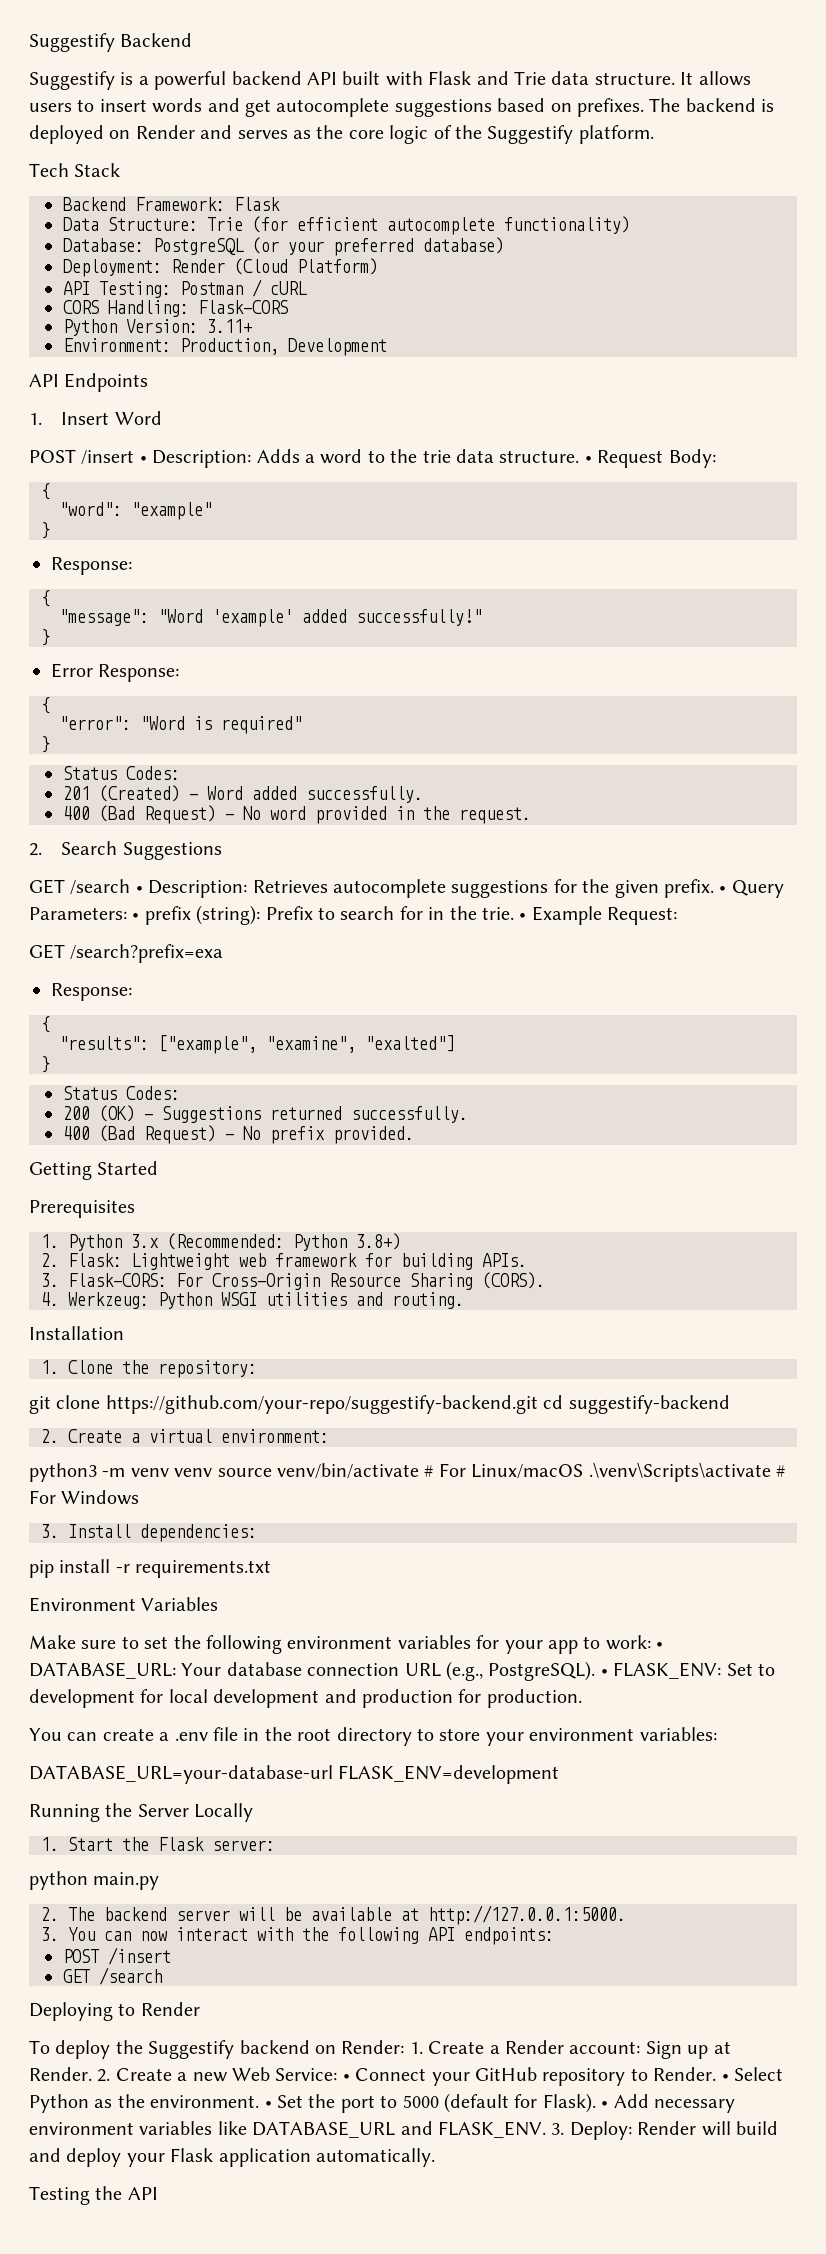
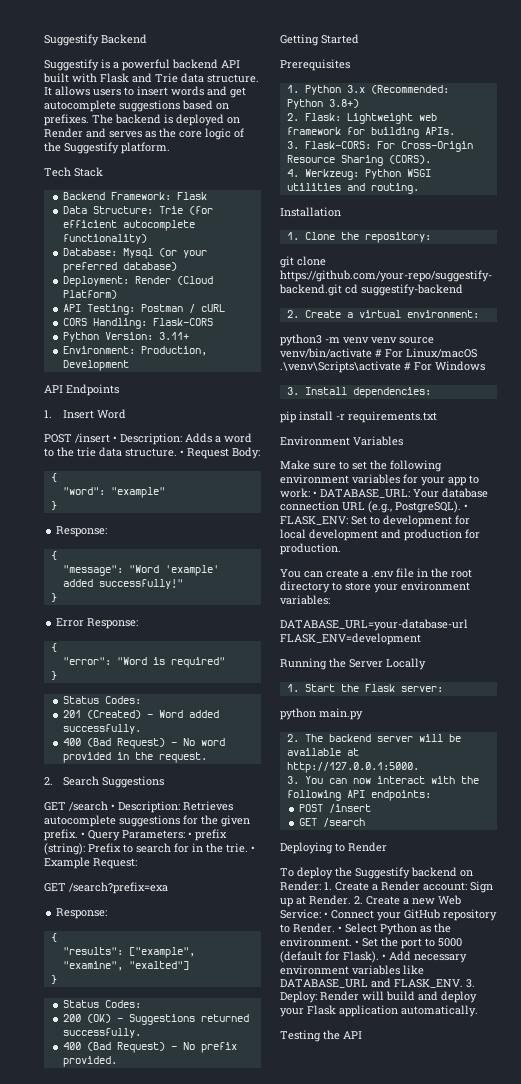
[153,238,244,255] PostgreSQL -> [122,248,153,259] Mysql

